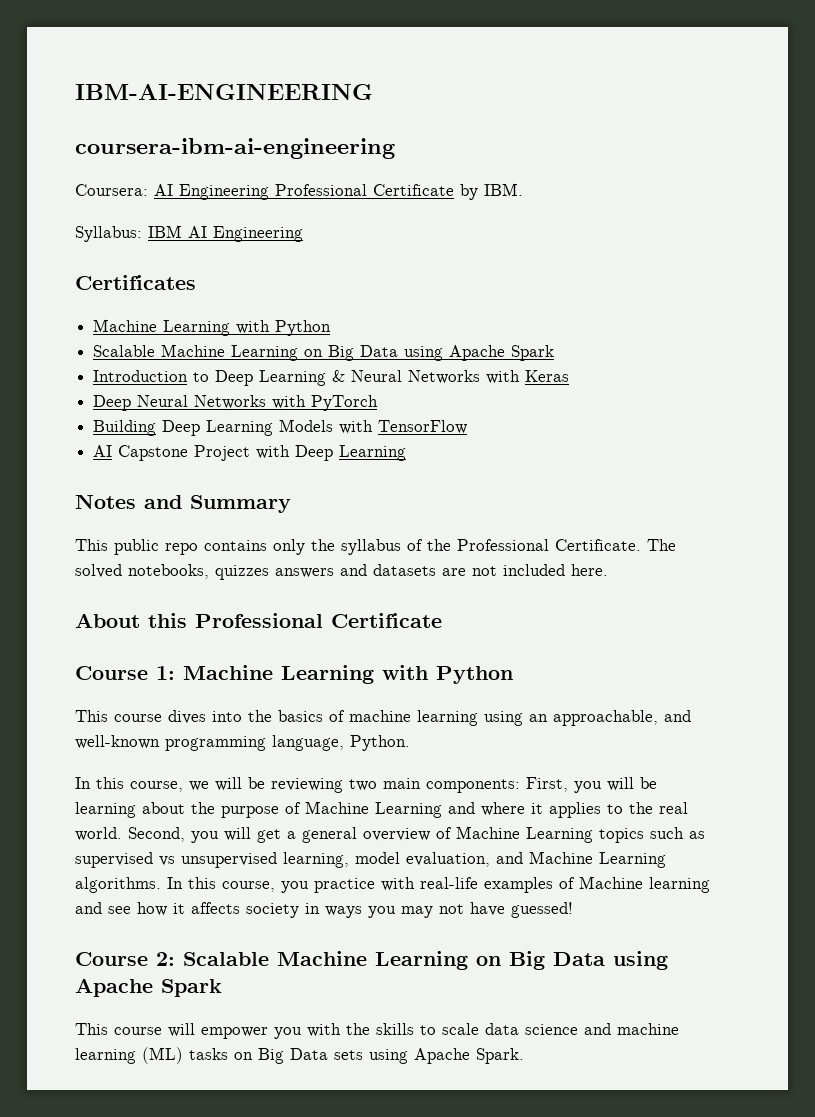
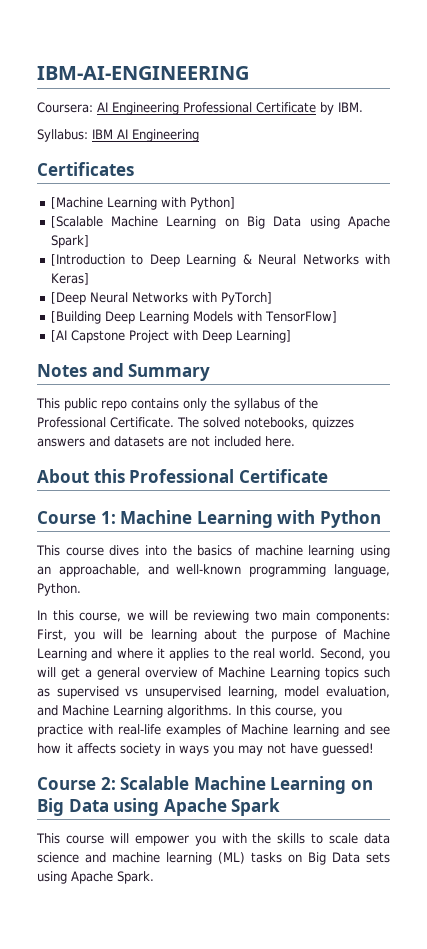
[75,138,395,159] // coursera-ibm-ai-engineering -> (249, 73) none
[93,319,332,336] [93,344,555,361] [93,370,189,382] Machine Learning with Python // Scalable Machine Learning on Big Data using Apache Spark // Introduction -> [50,197,235,210] [50,216,390,229] [50,235,89,248] [50,254,125,266] [Machine Learning with Python] // [Scalable Machine Learning on Big Data using Apache Spark] // [Introduction
[525,370,570,382] [93,395,379,411] [93,420,157,436] Keras // Deep Neural Networks with PyTorch // Building -> [50,273,89,285] [50,292,272,305] [50,311,101,324] Keras] // [Deep Neural Networks with PyTorch] // [Building
[378,420,468,434] [93,445,113,457] TensorFlow // AI -> [264,311,337,323] [50,330,67,342] TensorFlow] // [AI
[339,445,407,461] Learning -> [235,330,291,343] Learning]

